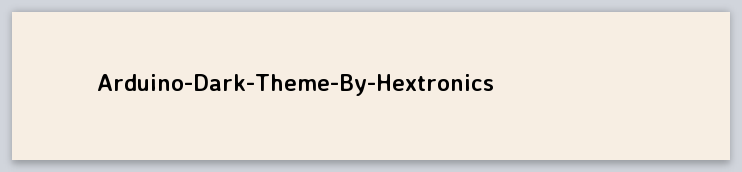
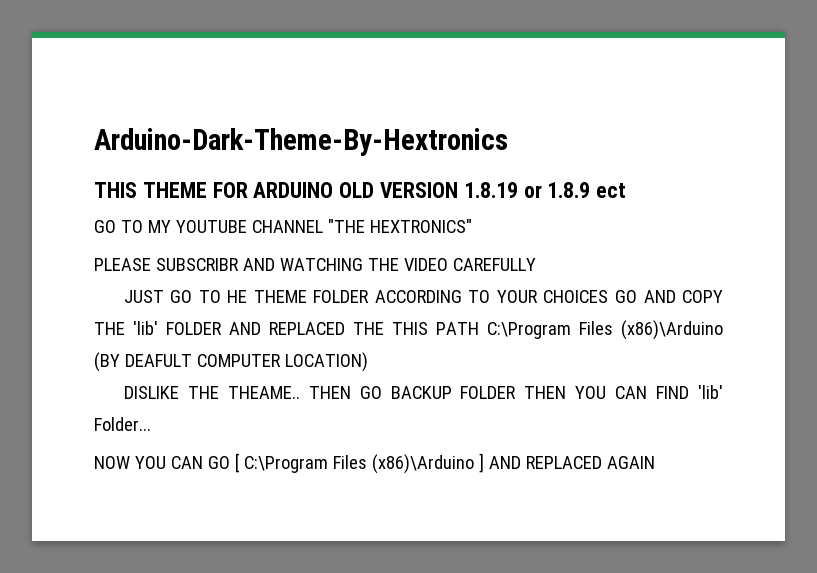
(494, 85) none -> [94,182,627,198] [94,219,472,233] [94,258,536,271] [123,290,723,303] [94,320,723,340] [94,352,368,372] [123,385,724,399] [94,417,151,431] [94,453,655,474] // THIS THEME FOR ARDUINO OLD VERSION 1.8.19 or 1.8.9 ect // GO TO MY YOUTUBE CHANNEL "THE HEXTRONICS" // PLEASE SUBSCRIBR AND WATCHING THE VIDEO CAREFULLY // JUST GO TO HE THEME FOLDER ACCORDING TO YOUR CHOICES GO AND COPY THE 'lib' FOLDER AND REPLACED THE THIS PATH C:\Program Files (x86)\Arduino (BY DEAFULT COMPUTER LOCATION) // DISLIKE THE THEAME.. THEN GO BACKUP FOLDER THEN YOU CAN FIND 'lib' Folder... // NOW YOU CAN GO [ C:\Program Files (x86)\Arduino ] AND REPLACED AGAIN

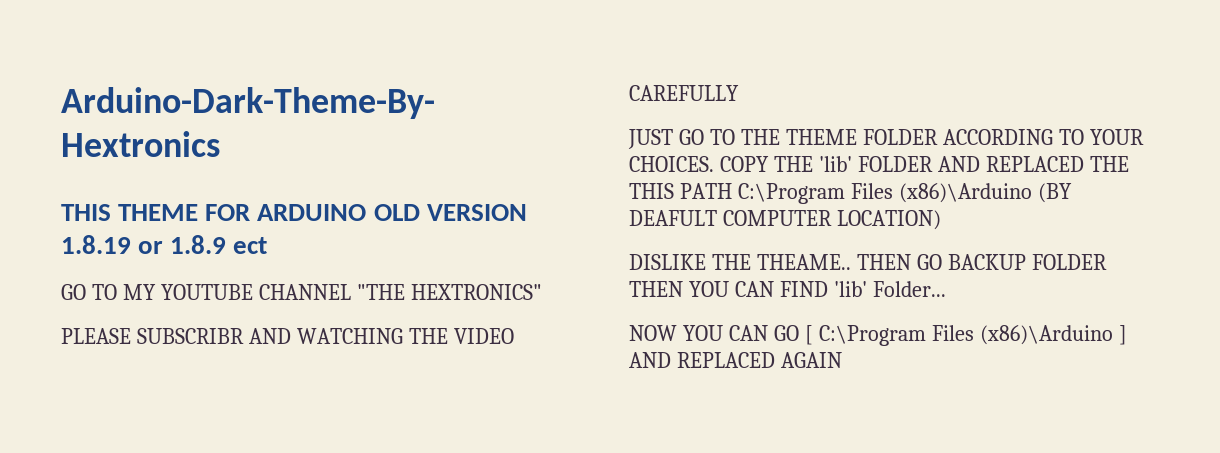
[227,290,248,303] HE -> [740,129,780,145] THE
[543,290,676,303] CHOICES GO AND -> [629,156,714,172] CHOICES.

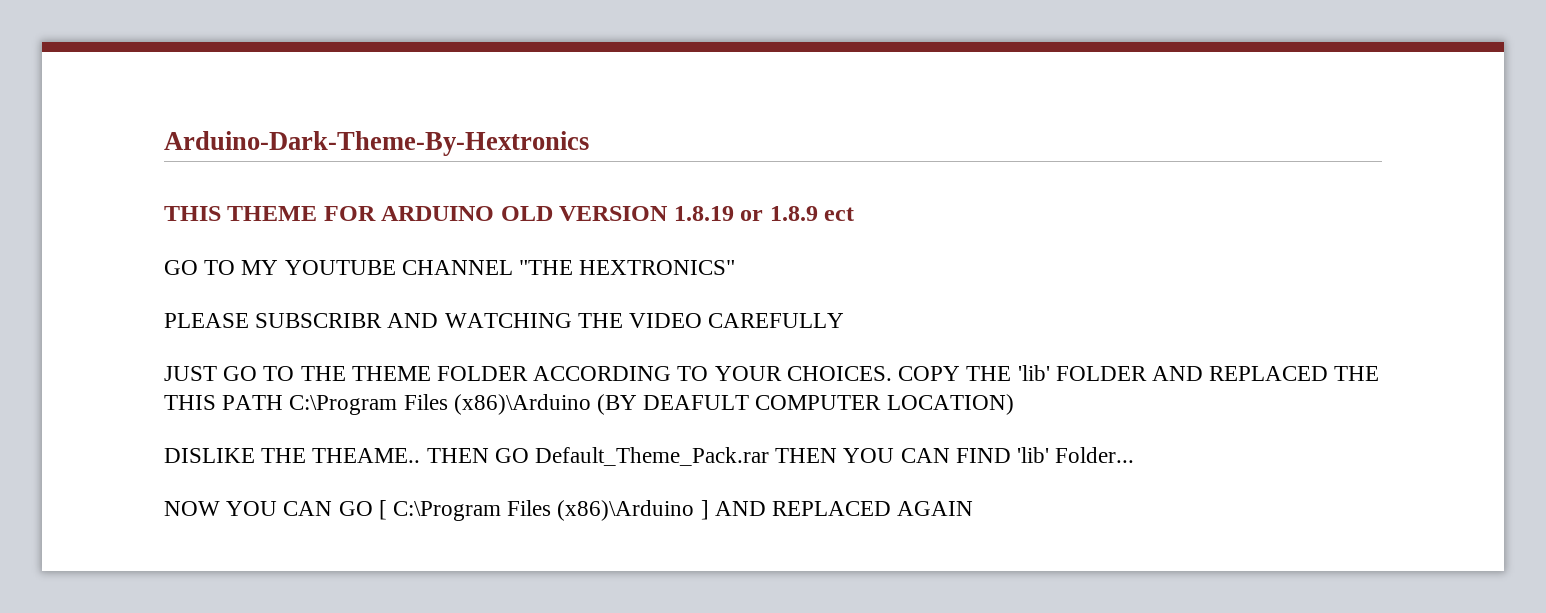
[947,254,1107,270] BACKUP FOLDER -> [535,447,770,466] Default_Theme_Pack.rar

